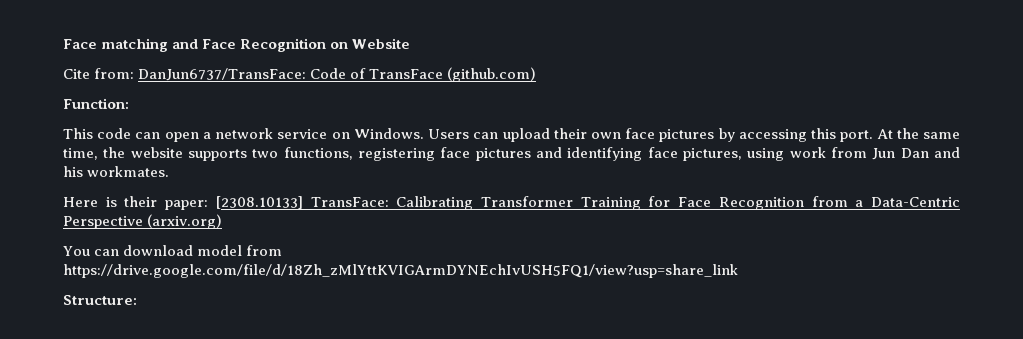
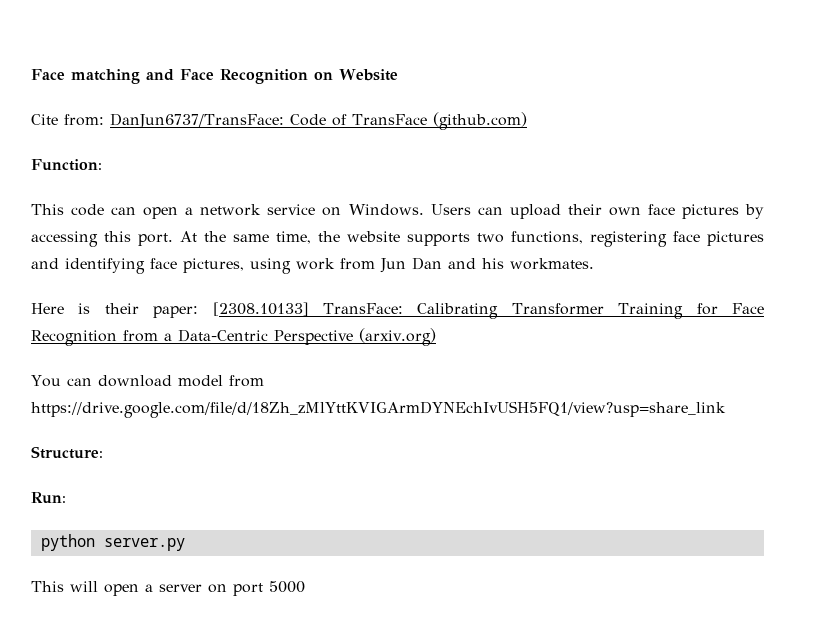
(137, 300) none -> [31,492,66,504] [40,534,185,551] [31,581,305,596] // Run: // python server.py // This will open a server on port 5000

